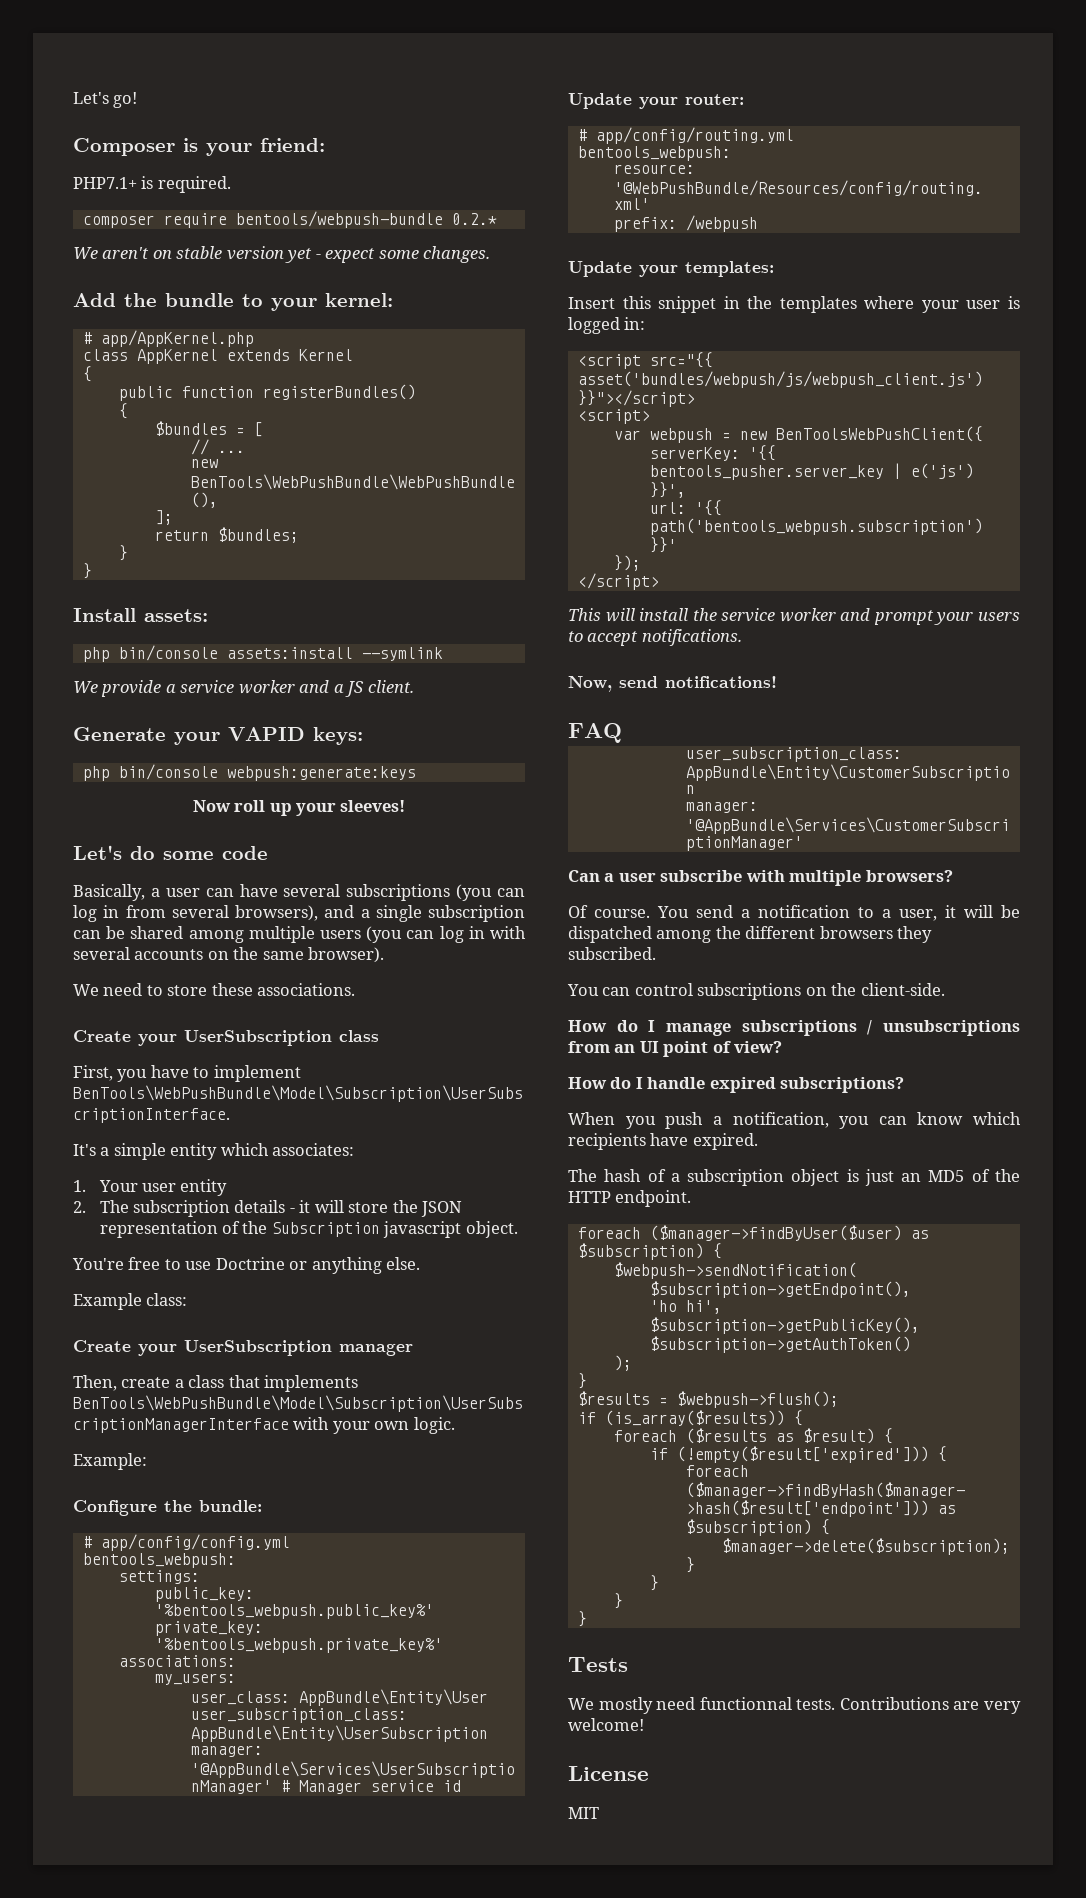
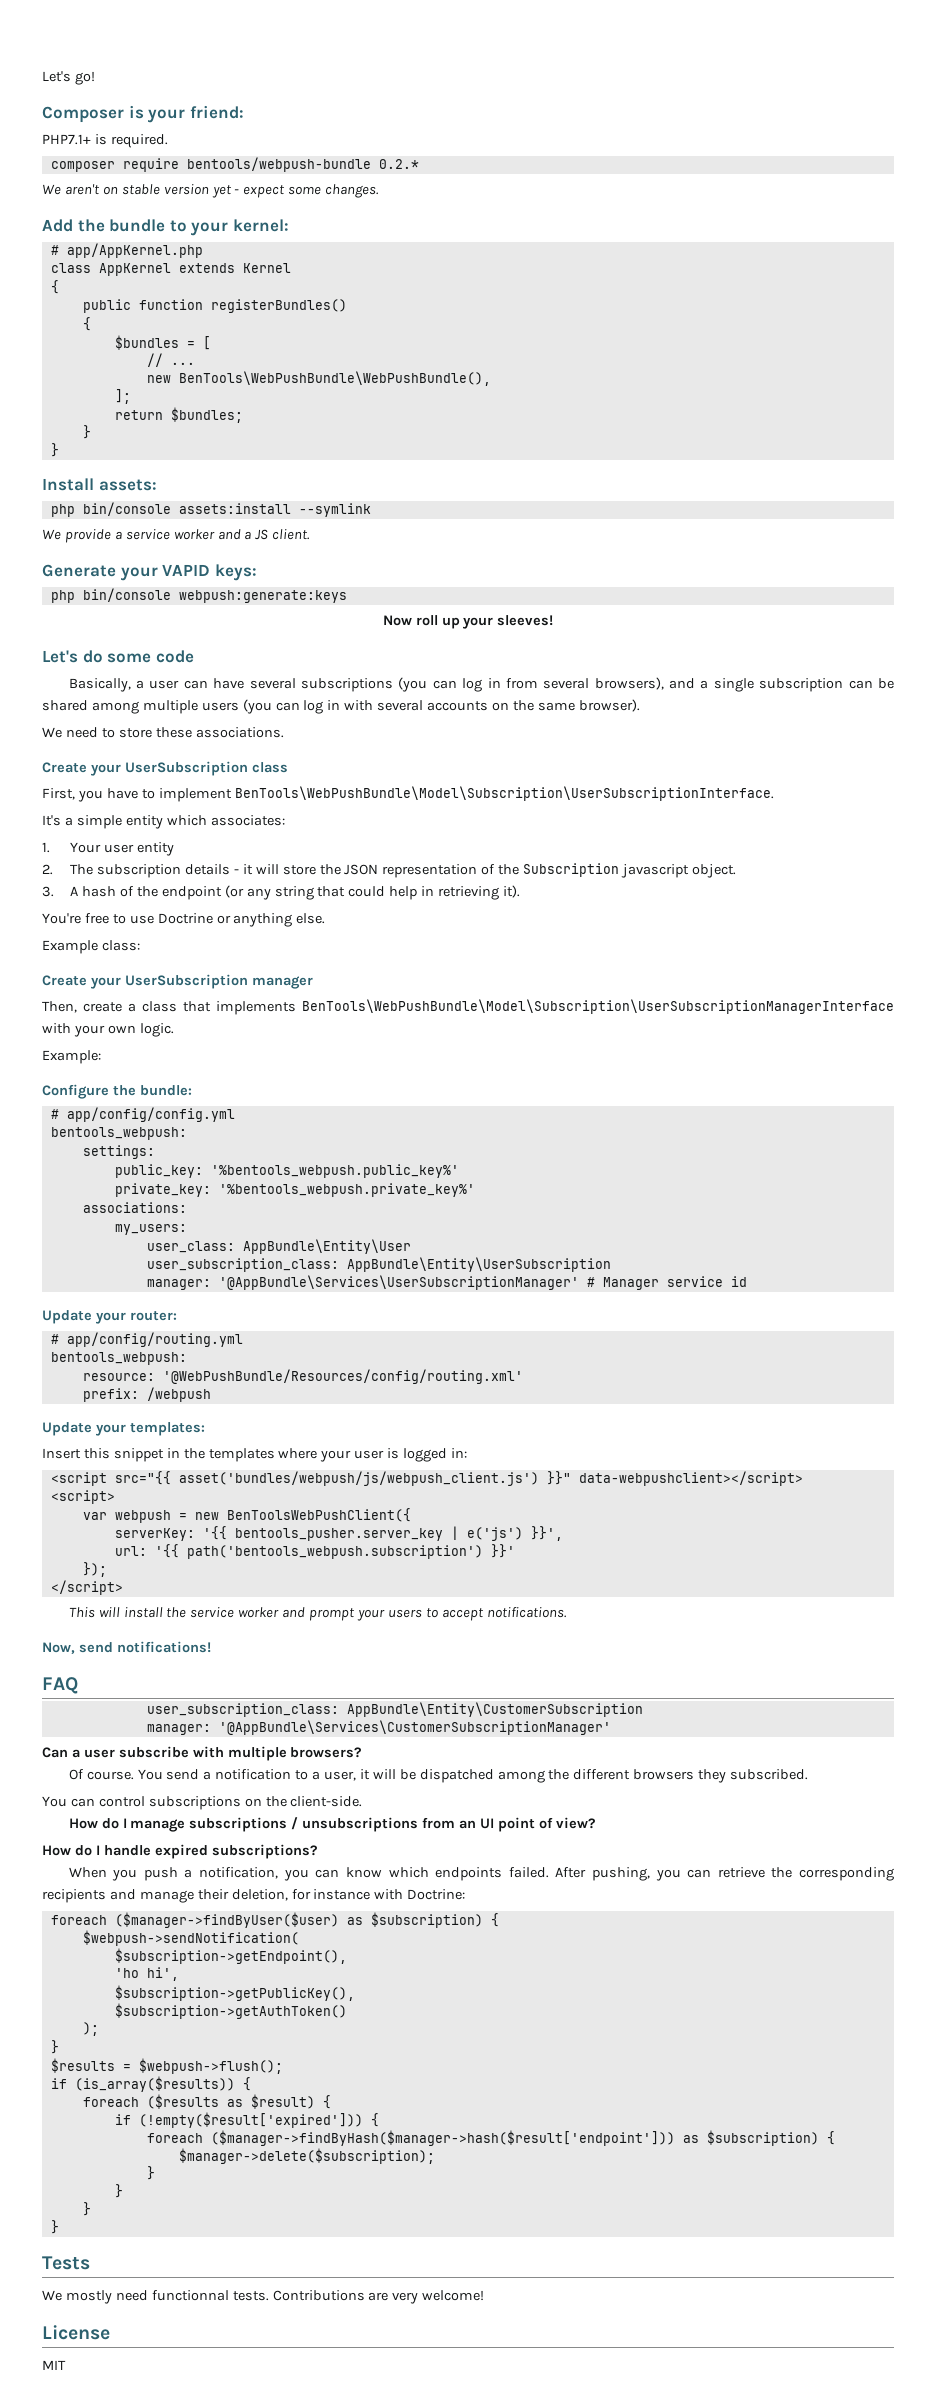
(518, 1229) none -> [42,885,520,900] // 3. A hash of the endpoint (or any string that could help in retrieving it).
[577,390,695,407] }}"></script> -> [546,1471,803,1486] }}" data-webpushclient></script>
[568,1133,758,1150] [568,1169,1020,1186] [568,1190,692,1207] recipients have expired. // The hash of a subscription object is just an MD5 of the HTTP endpoint. -> [435,1867,894,1881] [42,1889,466,1903] endpoints failed. After pushing, you can retrieve the corresponding recipients and manage their deletion, for instance with Doctrine:

